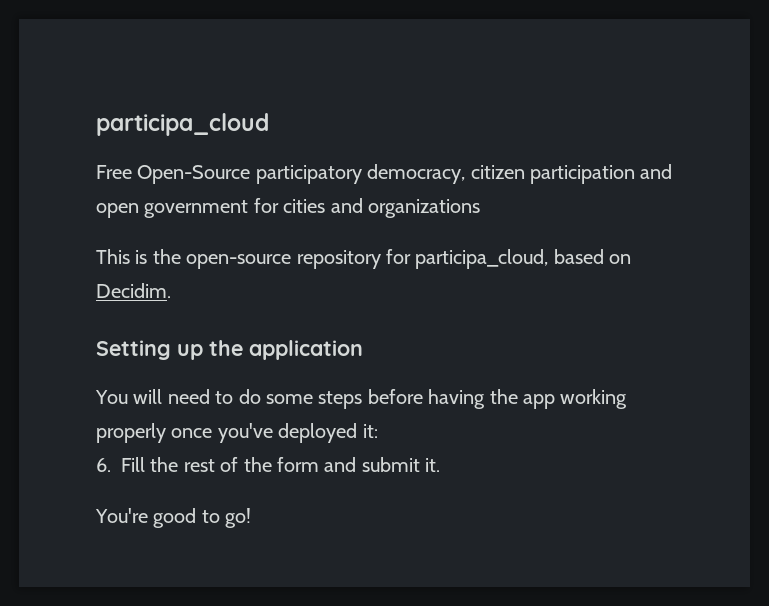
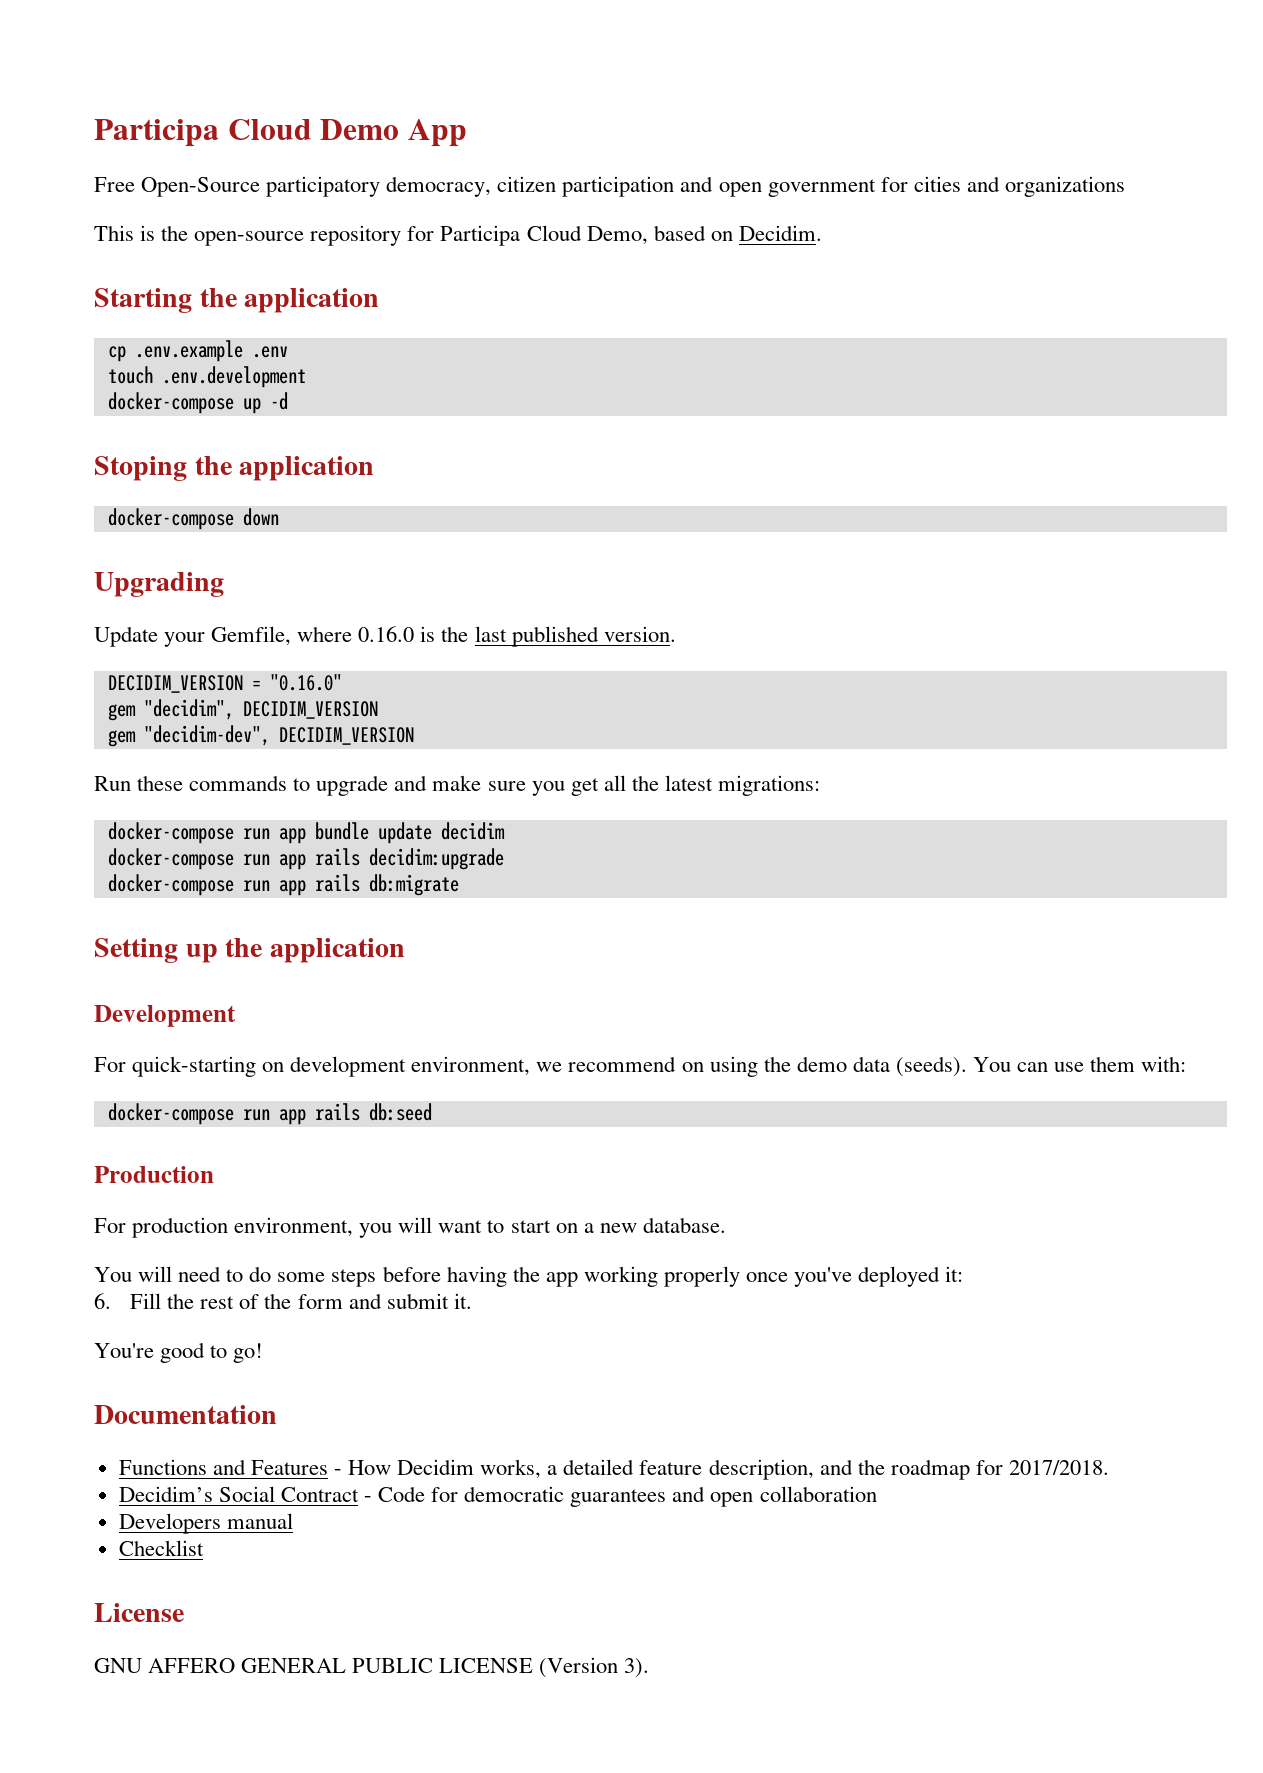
[96,113,269,136] participa_cloud -> [94,119,467,147] Participa Cloud Demo App
[415,249,549,269] participa_cloud, -> [440,225,648,246] Participa Cloud Demo,
[96,340,363,360] Setting up the application -> [94,288,380,313] [107,340,288,362] [107,366,306,388] [107,392,288,414] [94,456,375,481] [107,508,279,530] [94,572,224,597] [94,626,676,647] [107,674,342,693] [107,699,378,721] [107,725,414,747] [94,775,820,796] [107,822,505,844] [107,848,504,870] [107,874,459,896] [94,938,405,963] [94,1005,236,1027] [94,1056,1187,1077] [107,1103,432,1125] [94,1166,214,1183] [94,1217,726,1238] Starting the application // cp .env.example .env // touch .env.development // docker-compose up -d // Stoping the application // docker-compose down // Upgrading // Update your Gemfile, where 0.16.0 is the last published version. // DECIDIM_VERSION = "0.16.0" // gem "decidim", DECIDIM_VERSION // gem "decidim-dev", DECIDIM_VERSION // Run these commands to upgrade and make sure you get all the latest migrations: // docker-compose run app bundle update decidim // docker-compose run app rails decidim:upgrade // docker-compose run app rails db:migrate // Setting up the application // Development // For quick-starting on development environment, we recommend on using the demo data (seeds). You can use them with: // docker-compose run app rails db:seed // Production // For production environment, you will want to start on a new database.
(252, 518) none -> [94,1405,277,1424] [118,1459,1109,1480] [118,1486,877,1507] [118,1513,293,1534] [118,1540,204,1556] [94,1603,184,1622] [94,1657,650,1678] // Documentation // Functions and Features - How Decidim works, a detailed feature description, and the roadmap for 2017/2018. // Decidim’s Social Contract - Code for democratic guarantees and open collaboration // Developers manual // Checklist // License // GNU AFFERO GENERAL PUBLIC LICENSE (Version 3).

